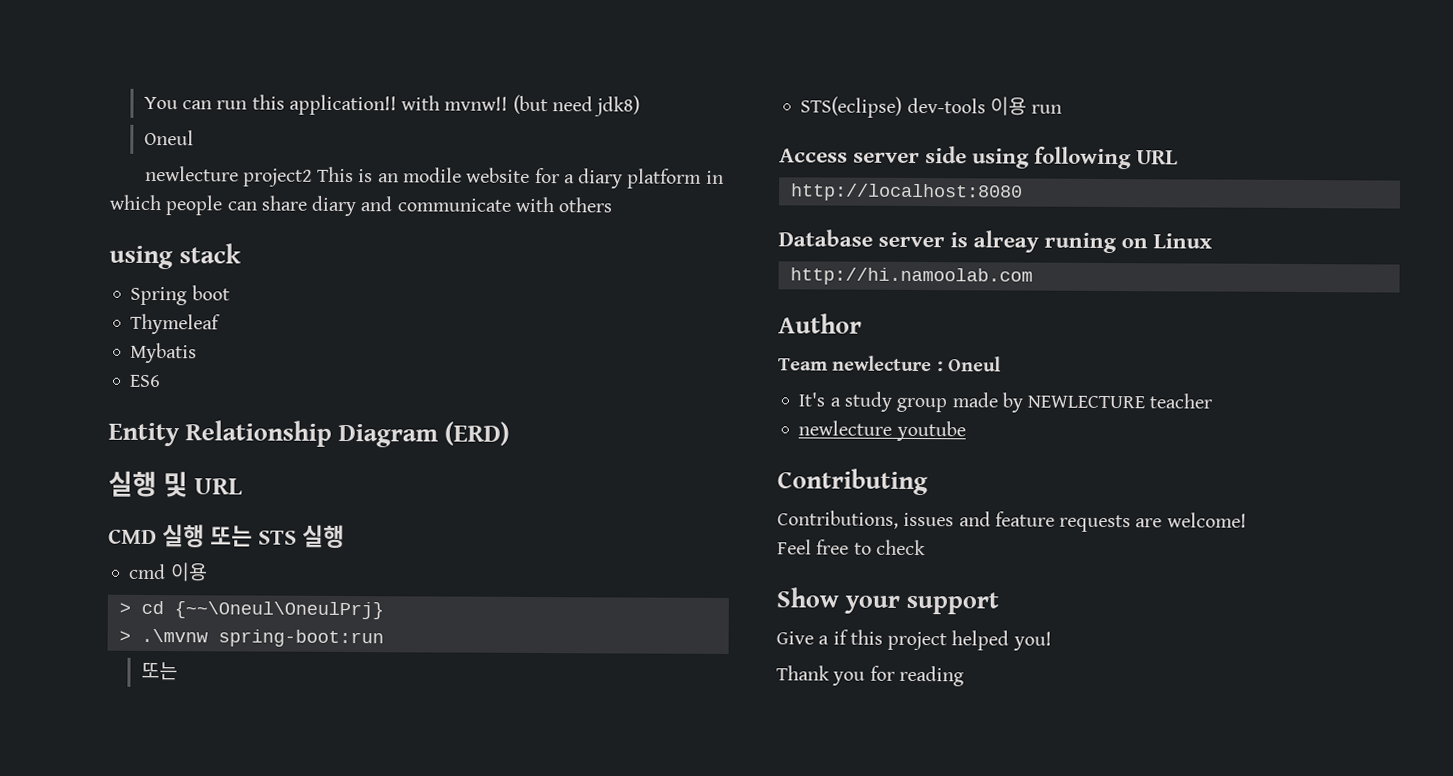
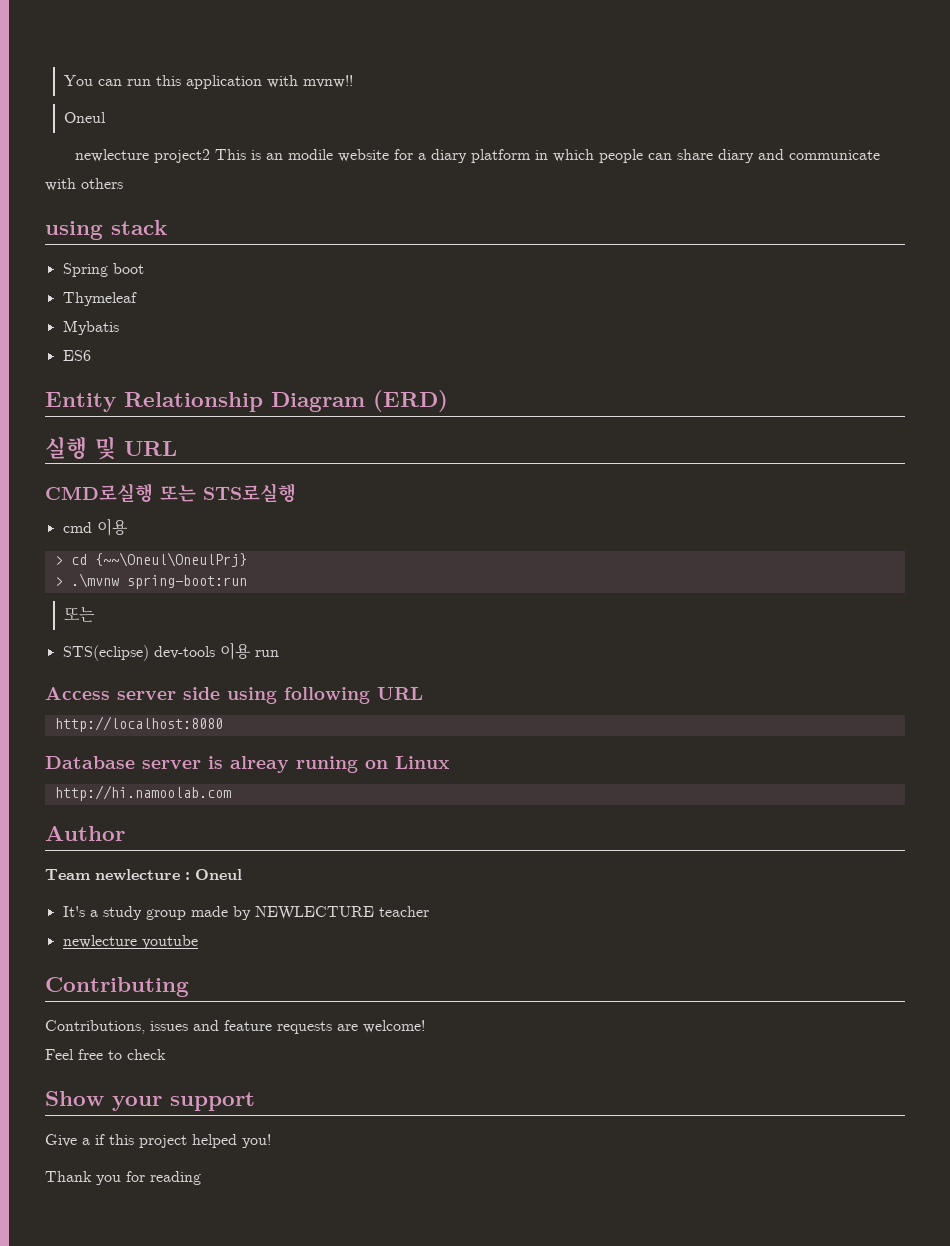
[288,94,397,116] application!! -> [185,75,262,89] application
[512,94,641,117] (but need jdk8) -> (353, 81) none
[108,524,346,549] CMD 실행 또는 STS 실행 -> [45,483,296,503] CMD로실행 또는 STS로실행

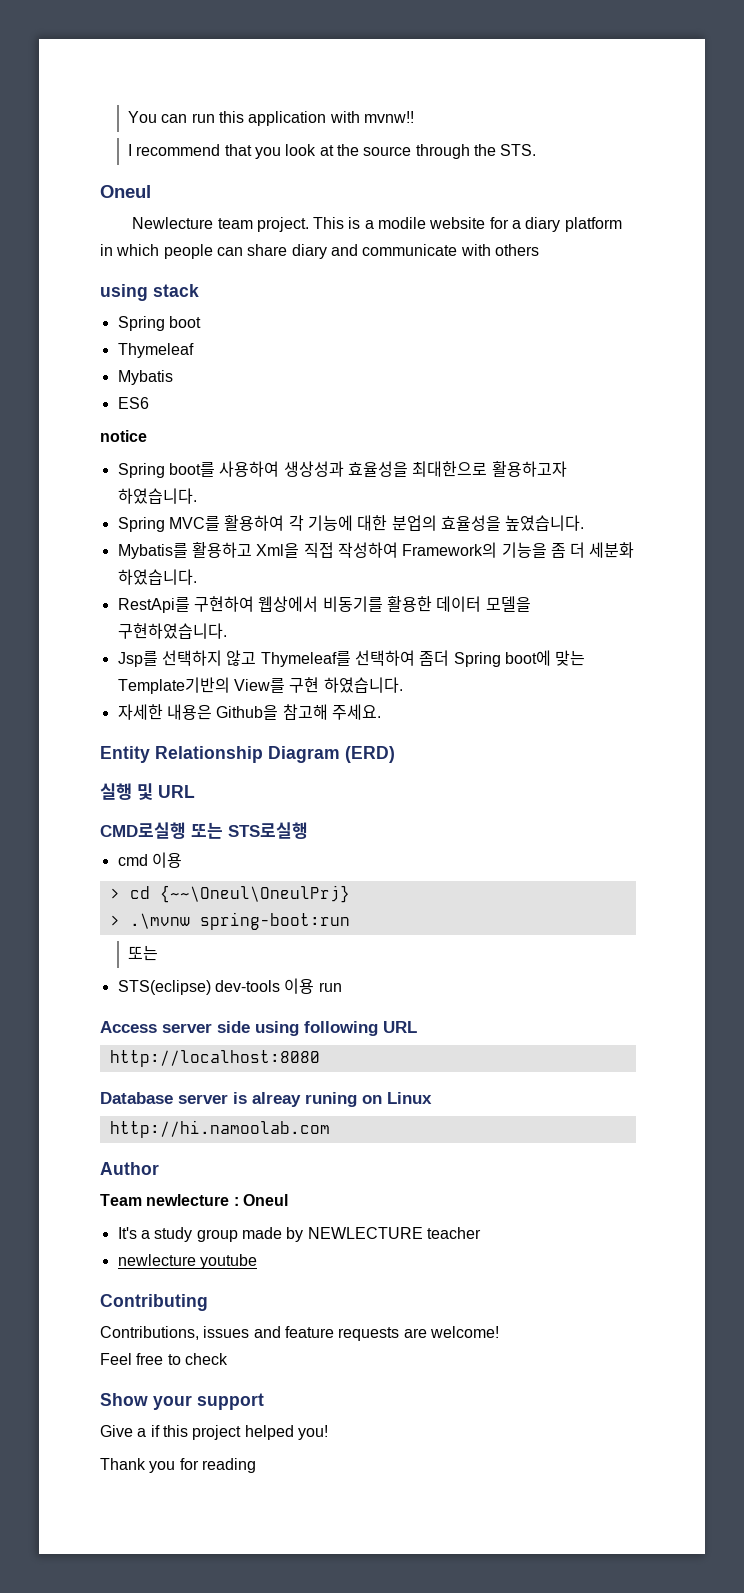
[63,112,106,123] [75,149,211,163] Oneul // newlecture project2 -> [127,144,537,159] [100,185,151,198] [132,217,309,232] I recommend that you look at the source through the STS. // Oneul // Newlecture team project.
[266,153,284,160] an -> [364,220,374,229] a
(91, 355) none -> [100,430,147,442] [117,461,567,478] [117,488,197,504] [117,515,585,532] [117,542,635,559] [117,569,197,585] [117,596,531,613] [117,623,227,639] [117,650,586,667] [117,677,403,694] [117,704,381,720] // notice // Spring boot를 사용하여 생상성과 효율성을 최대한으로 활용하고자 하였습니다. // Spring MVC를 활용하여 각 기능에 대한 분업의 효율성을 높였습니다. // Mybatis를 활용하고 Xml을 직접 작성하여 Framework의 기능을 좀 더 세분화 하였습니다. // RestApi를 구현하여 웹상에서 비동기를 활용한 데이터 모델을 구현하였습니다. // Jsp를 선택하지 않고 Thymeleaf를 선택하여 좀더 Spring boot에 맞는 Template기반의 View를 구현 하였습니다. // 자세한 내용은 Github을 참고해 주세요.

